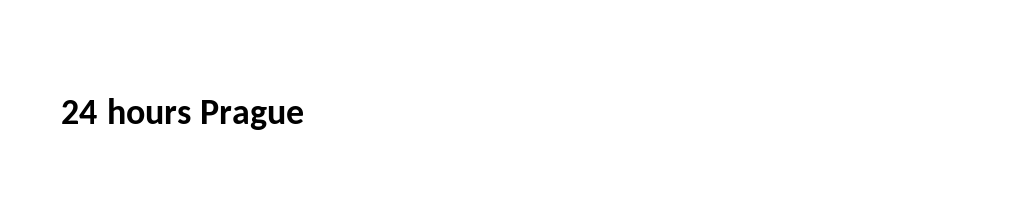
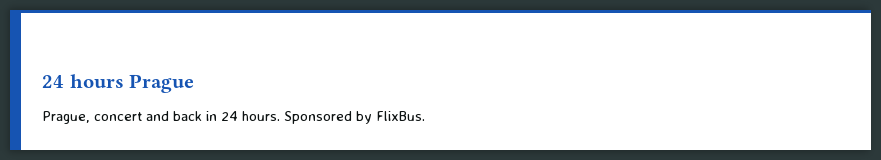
(305, 115) none -> [42,111,425,124] // Prague, concert and back in 24 hours. Sponsored by FlixBus.

